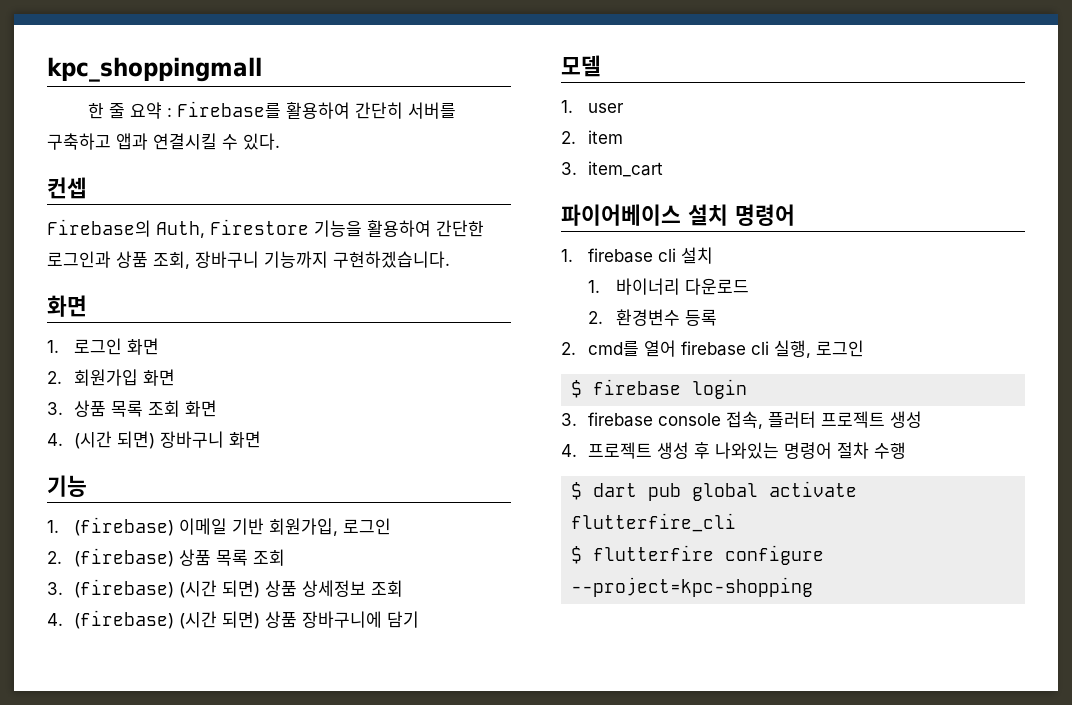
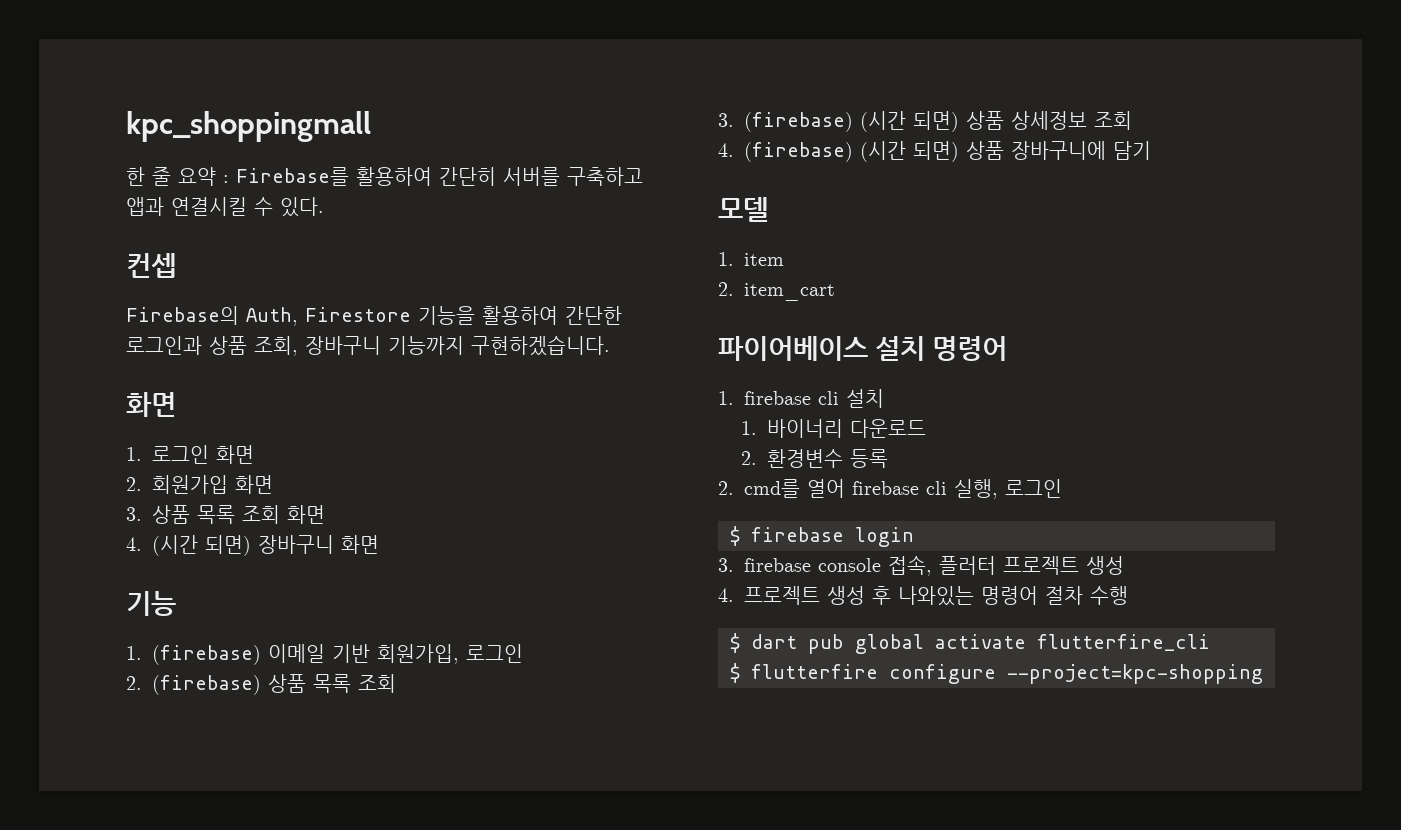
[588,103,625,113] [561,131,576,144] user // 2. -> (734, 259) none
[561,162,577,175] 3. -> [718,282,734,296] 2.

